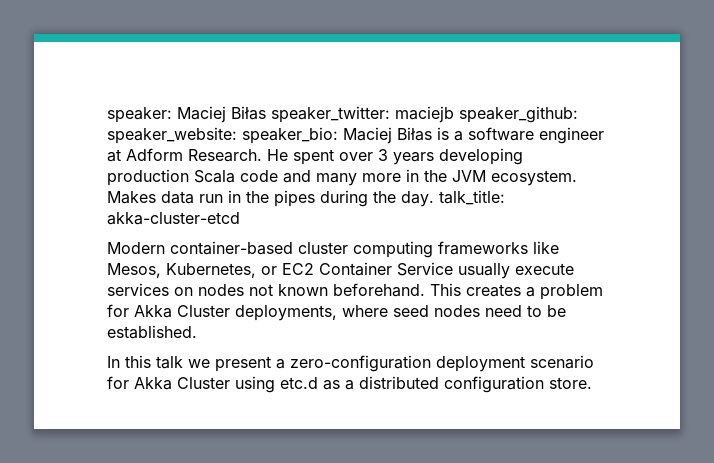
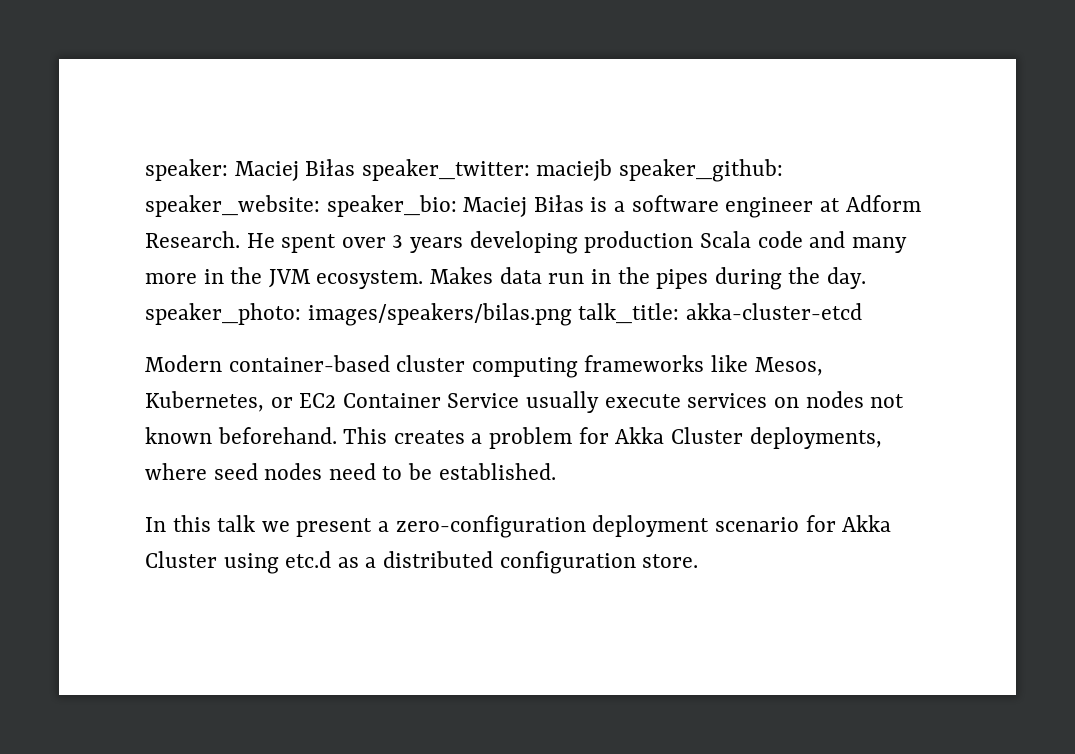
(434, 199) none -> [145,303,572,326] speaker_photo: images/speakers/bilas.png

